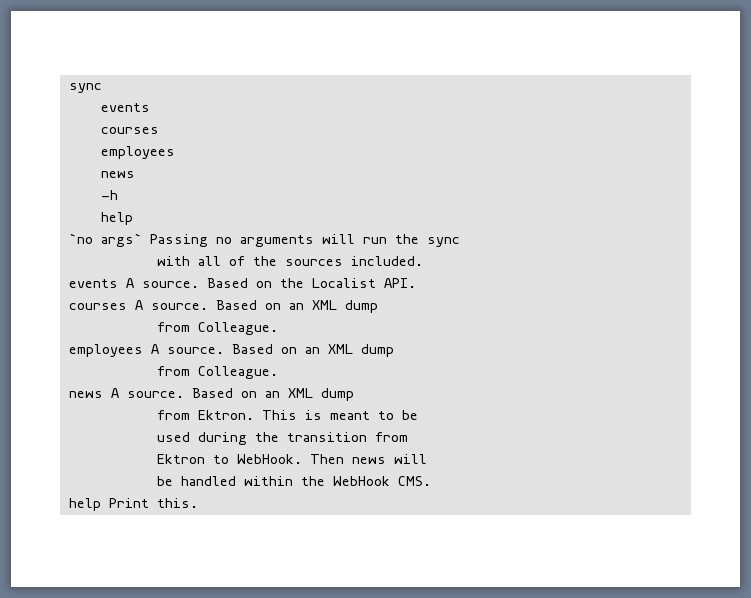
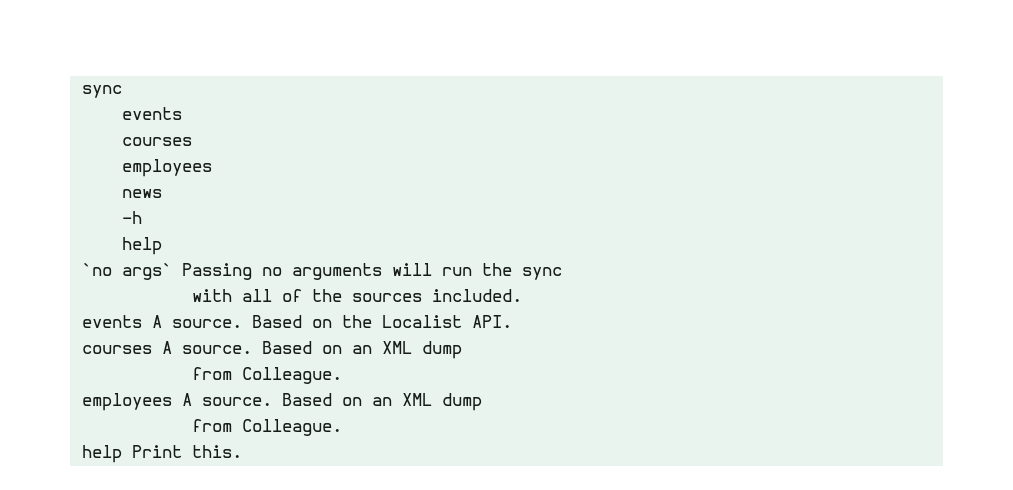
[68,388,354,401] [156,410,418,420] [156,432,408,445] [156,454,427,464] [156,476,431,486] // news A source. Based on an XML dump // from Ektron. This is meant to be // used during the transition from // Ektron to WebHook. Then news will // be handled within the WebHook CMS. -> (342, 427) none

